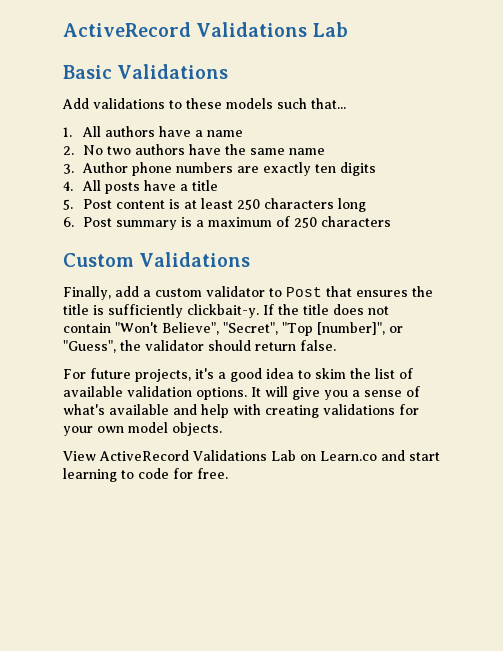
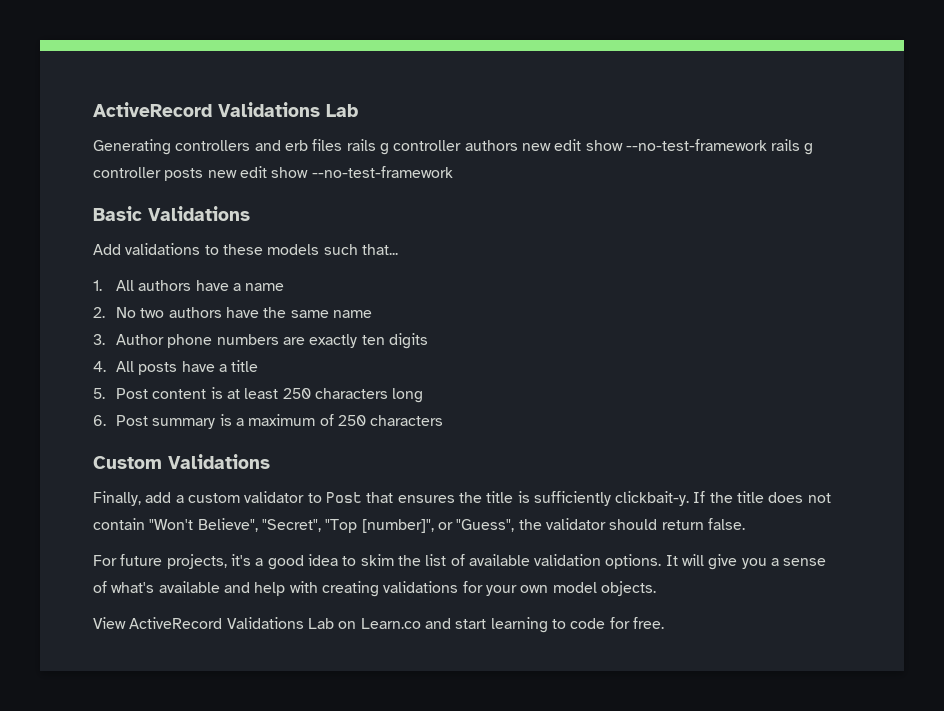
[63,22,348,37] ActiveRecord Validations Lab -> [93,102,358,117] [93,139,814,155] [93,166,453,181] ActiveRecord Validations Lab // Generating controllers and erb files rails g controller authors new edit show --no-test-framework rails g controller posts new edit show --no-test-framework

